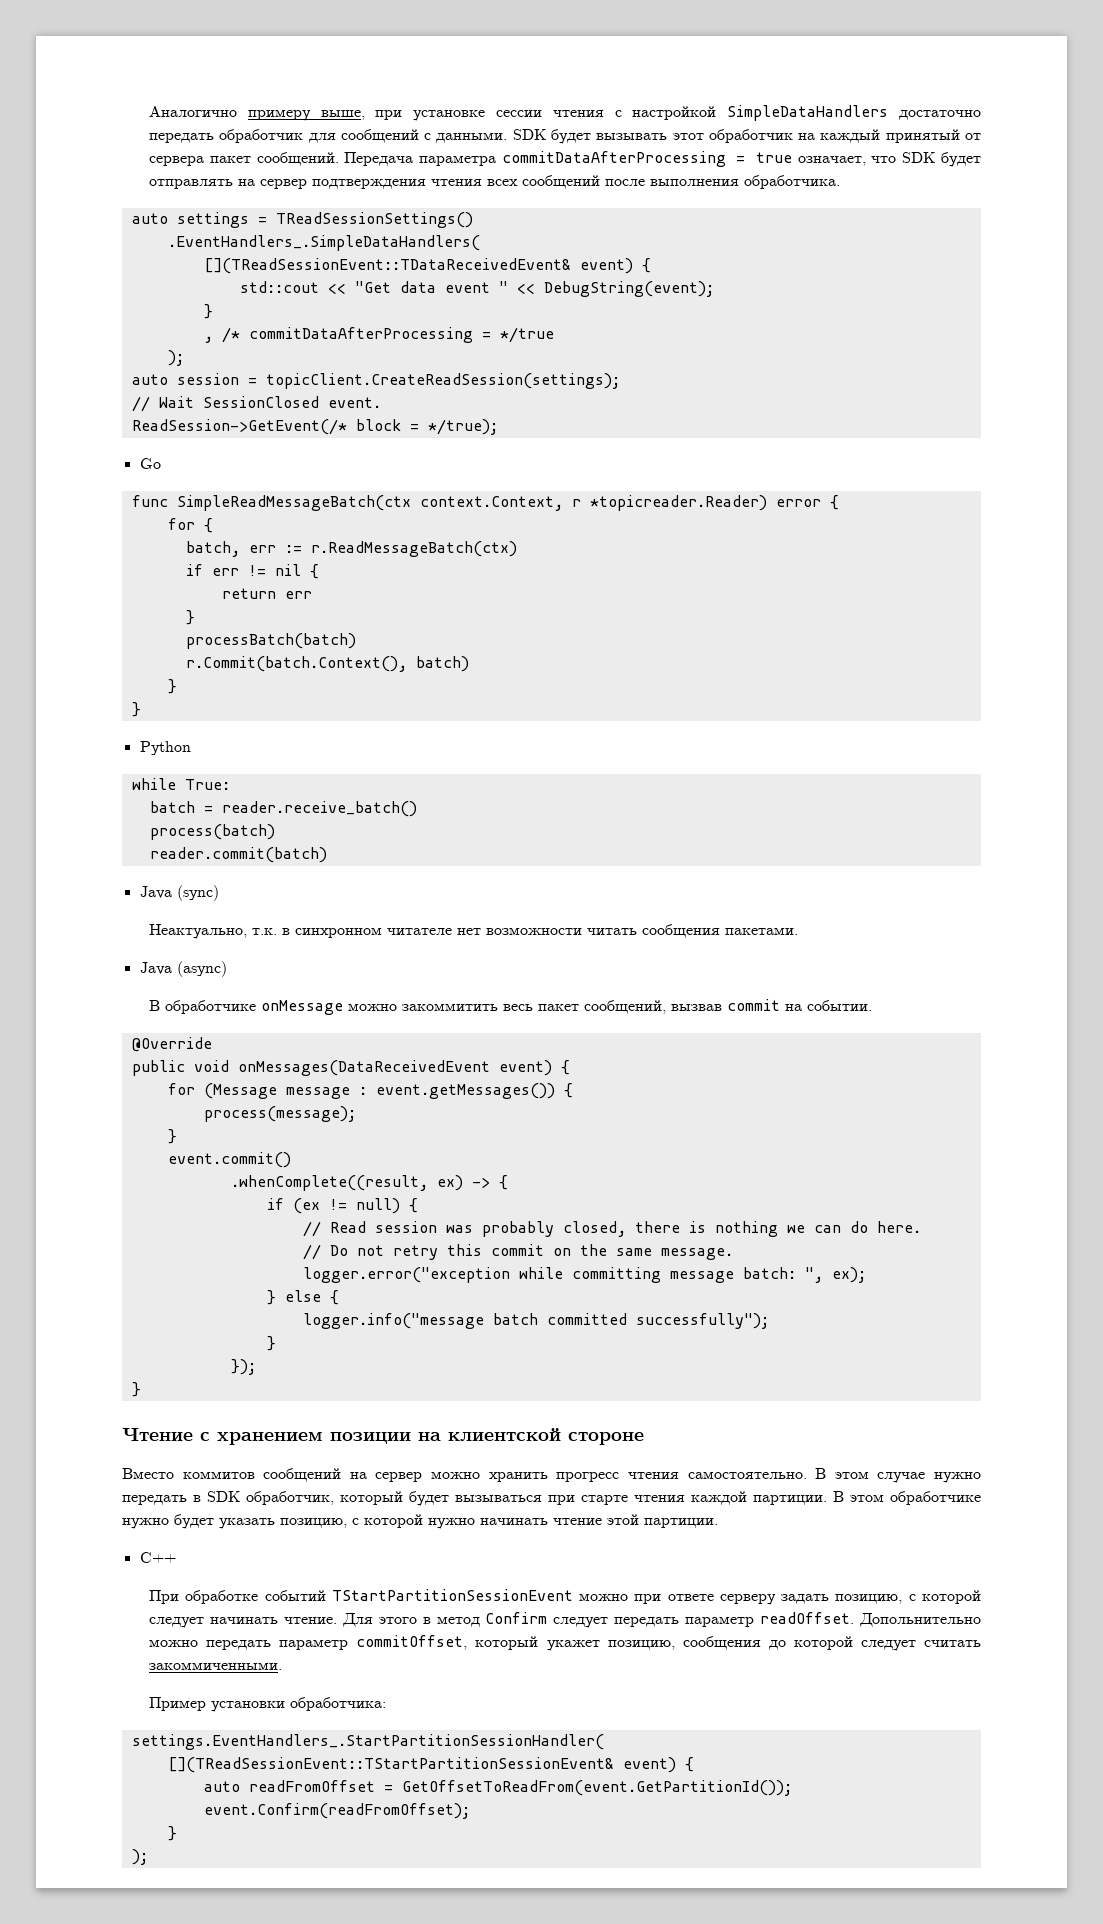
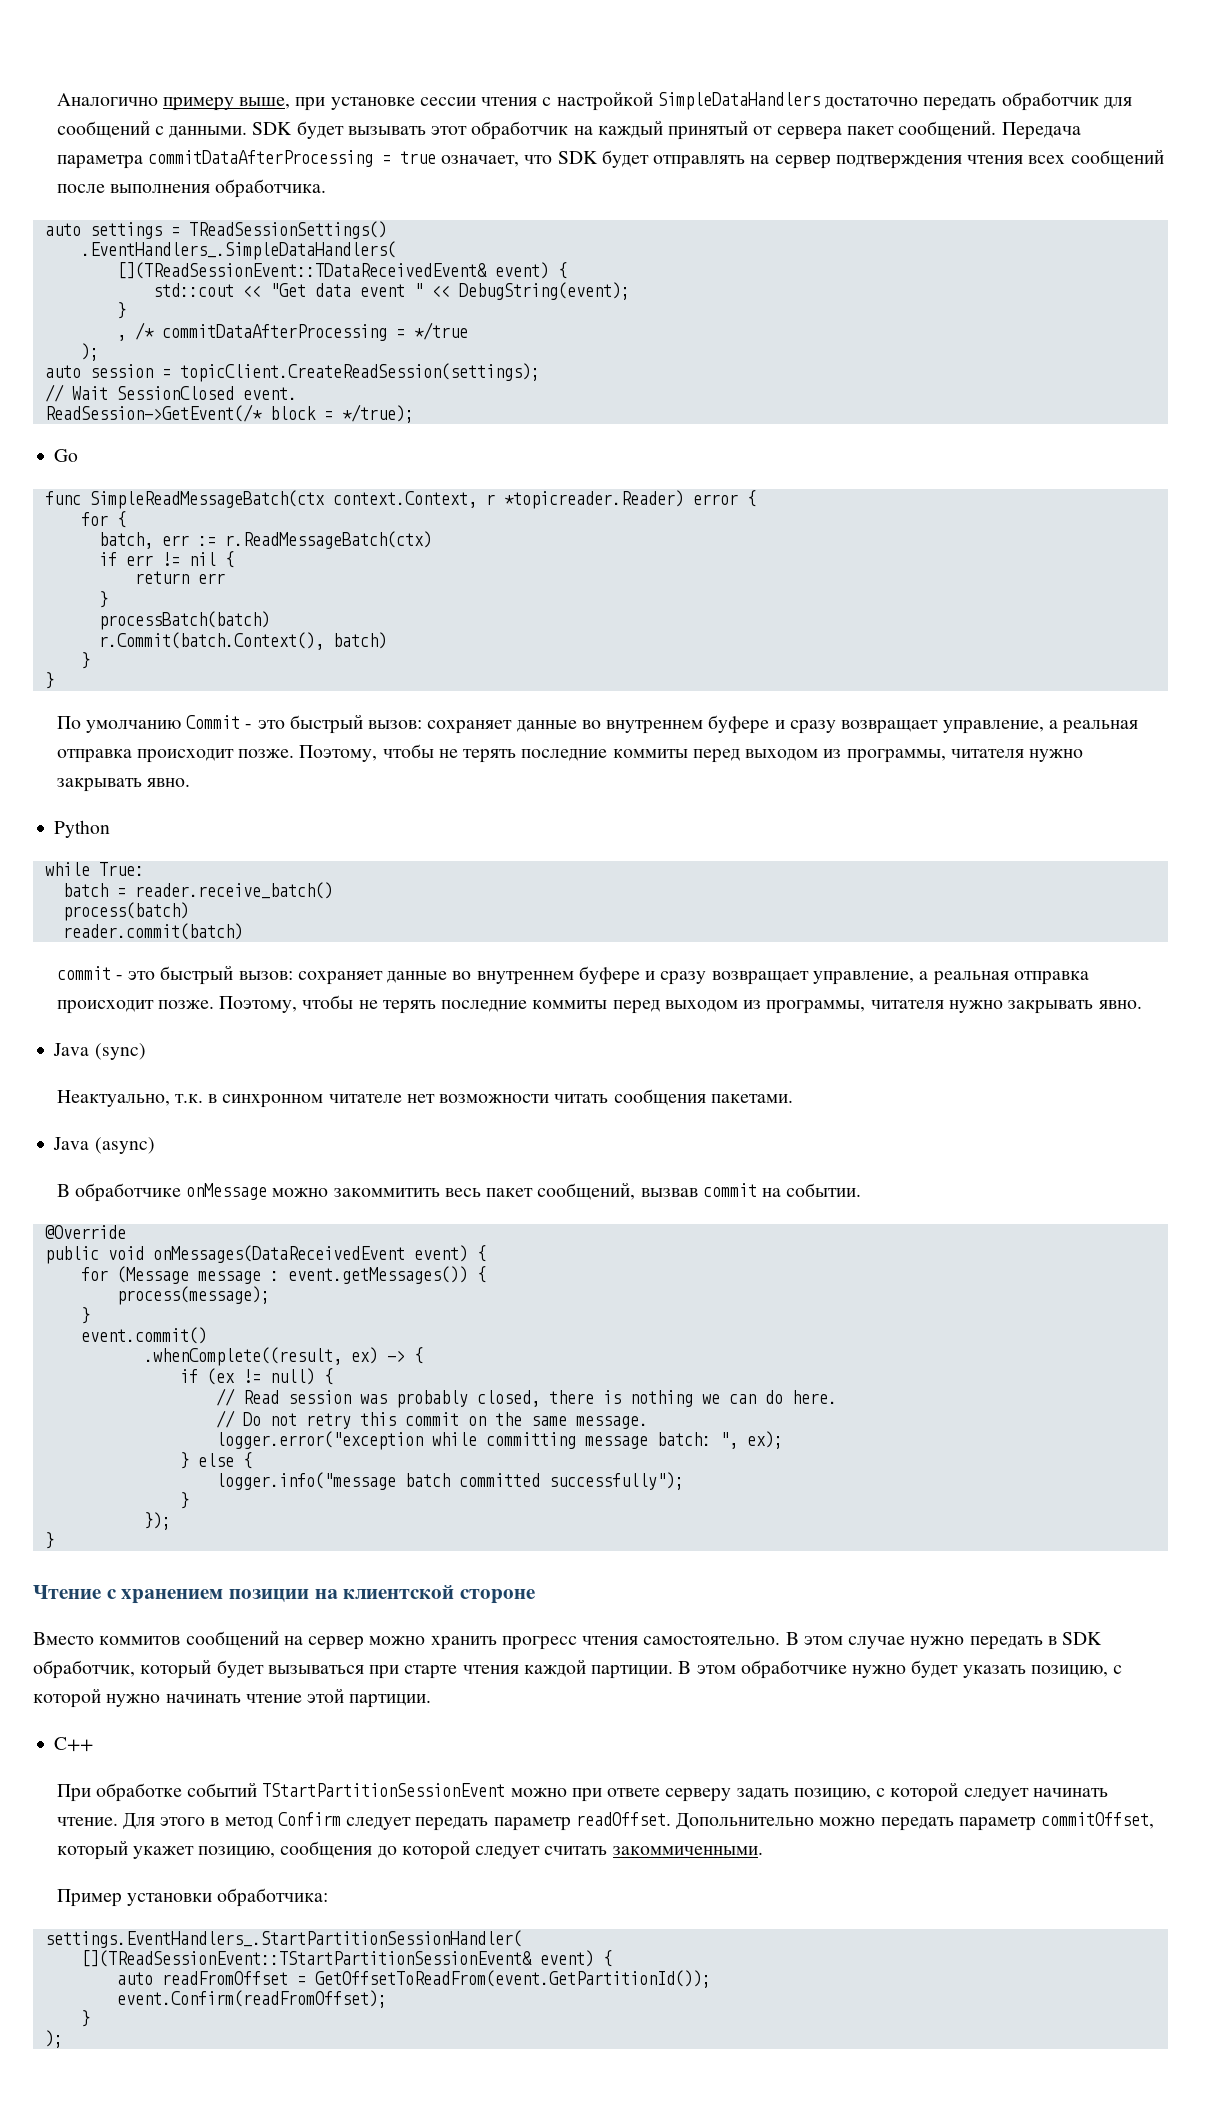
(141, 709) none -> [56,714,1139,734] [56,744,1084,763] [56,778,190,792] // По умолчанию Commit - это быстрый вызов: сохраняет данные во внутреннем буфере и сразу возвращает управление, а реальная отправка происходит позже. Поэтому, чтобы не терять последние коммиты перед выходом из программы, читателя нужно закрывать явно.
(327, 855) none -> [56,965,1089,985] [56,995,1142,1014] // commit - это быстрый вызов: сохраняет данные во внутреннем буфере и сразу возвращает управление, а реальная отправка происходит позже. Поэтому, чтобы не терять последние коммиты перед выходом из программы, читателя нужно закрывать явно.

